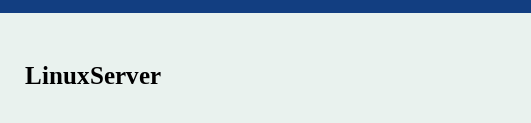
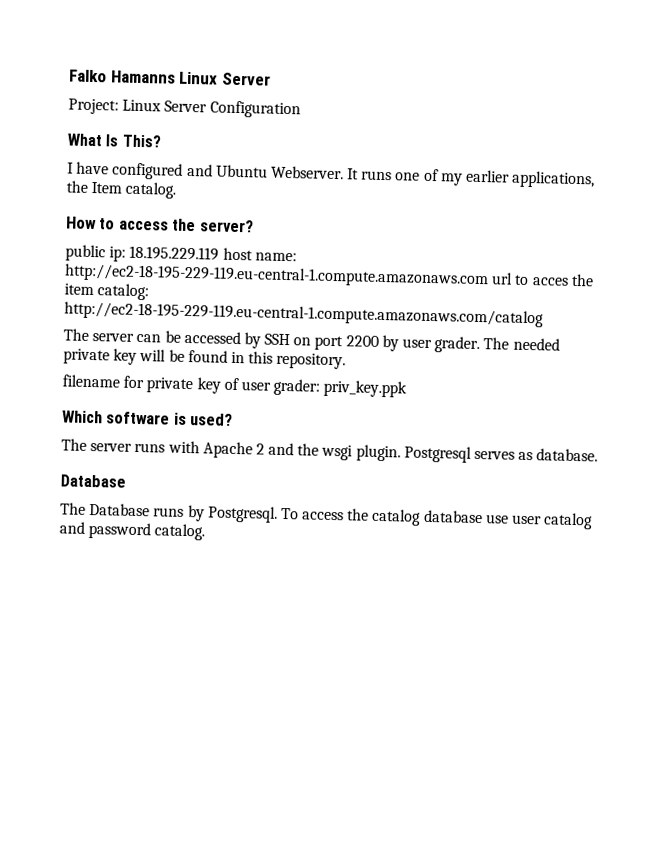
[25,66,161,84] LinuxServer -> [69,69,271,86] [68,98,301,119] [67,133,161,148] [67,161,596,189] [66,180,177,199] [66,216,254,233] [65,244,297,262] [64,263,594,289] [64,283,150,301] [64,301,544,328] [63,328,560,354] [63,348,347,370] [62,374,408,398] [62,410,234,426] [61,438,599,463] [60,474,126,488] [60,502,594,530] [59,521,206,541] Falko Hamanns Linux Server // Project: Linux Server Configuration // What Is This? // I have configured and Ubuntu Webserver. It runs one of my earlier applications, the Item catalog. // How to access the server? // public ip: 18.195.229.119 host name: http://ec2-18-195-229-119.eu-central-1.compute.amazonaws.com url to acces the item catalog: http://ec2-18-195-229-119.eu-central-1.compute.amazonaws.com/catalog // The server can be accessed by SSH on port 2200 by user grader. The needed private key will be found in this repository. // filename for private key of user grader: priv_key.ppk // Which software is used? // The server runs with Apache 2 and the wsgi plugin. Postgresql serves as database. // Database // The Database runs by Postgresql. To access the catalog database use user catalog and password catalog.

